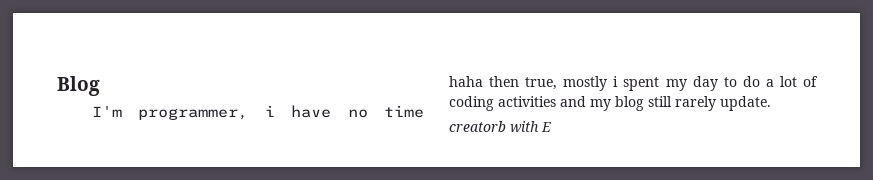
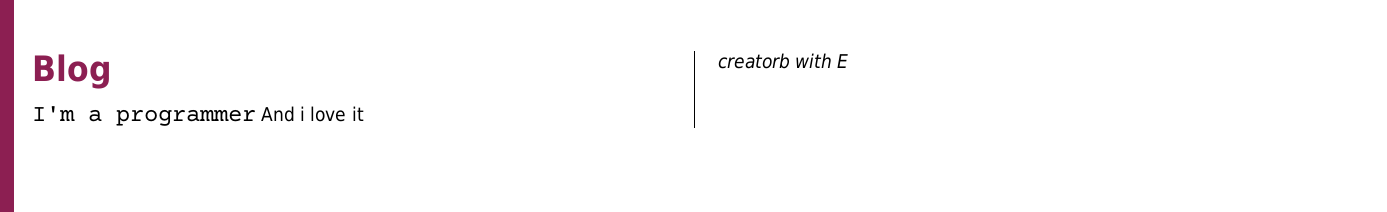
[138,105,424,120] [449,76,818,91] [449,96,771,111] programmer, i have no time haha then true, mostly i spent my day to do a lot of coding activities and my blog still rarely update. -> [88,106,364,126] a programmer And i love it

